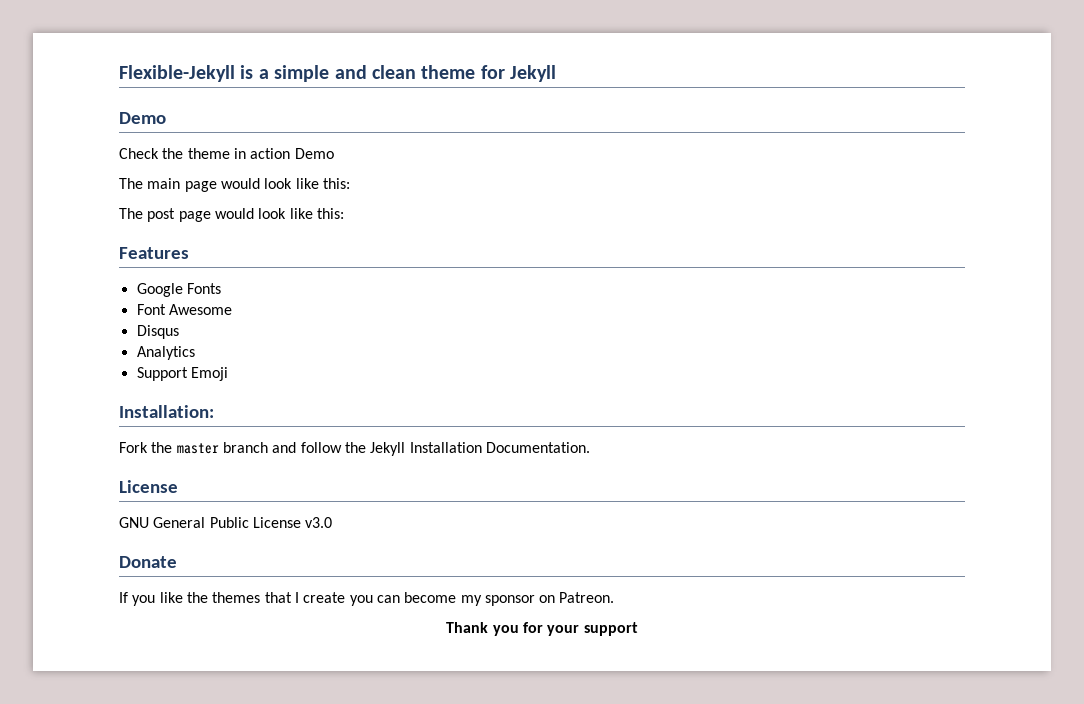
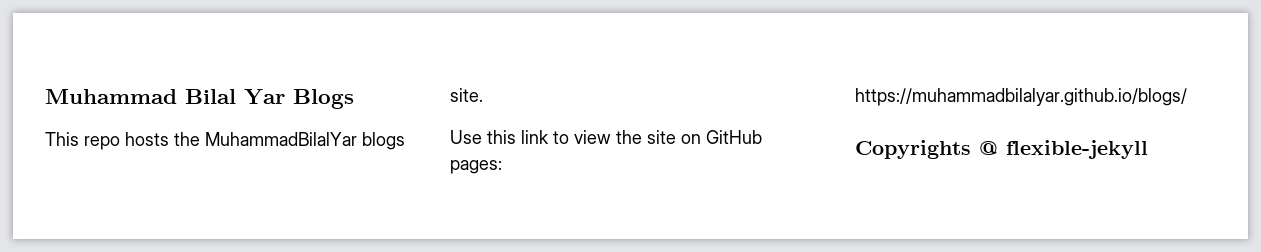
[119,65,557,82] [119,112,166,124] [119,148,334,159] [119,178,350,192] [119,208,344,222] [119,247,189,259] [136,283,221,297] [136,304,232,315] [136,325,179,339] [136,346,195,360] [136,367,228,381] [119,405,214,418] [119,442,590,456] [119,480,178,493] [119,517,333,528] [119,556,177,568] [119,592,615,606] [446,622,638,636] Flexible-Jekyll is a simple and clean theme for Jekyll // Demo // Check the theme in action Demo // The main page would look like this: // The post page would look like this: // Features // Google Fonts // Font Awesome // Disqus // Analytics // Support Emoji // Installation: // Fork the master branch and follow the Jekyll Installation Documentation. // License // GNU General Public License v3.0 // Donate // If you like the themes that I create you can become my sponsor on Patreon. // Thank you for your support -> [45,89,354,109] [45,132,405,150] [450,88,483,102] [450,130,762,144] [450,160,502,174] [855,88,1187,106] [855,140,1148,159] Muhammad Bilal Yar Blogs // This repo hosts the MuhammadBilalYar blogs site. // Use this link to view the site on GitHub pages: https://muhammadbilalyar.github.io/blogs/ // Copyrights @ flexible-jekyll

